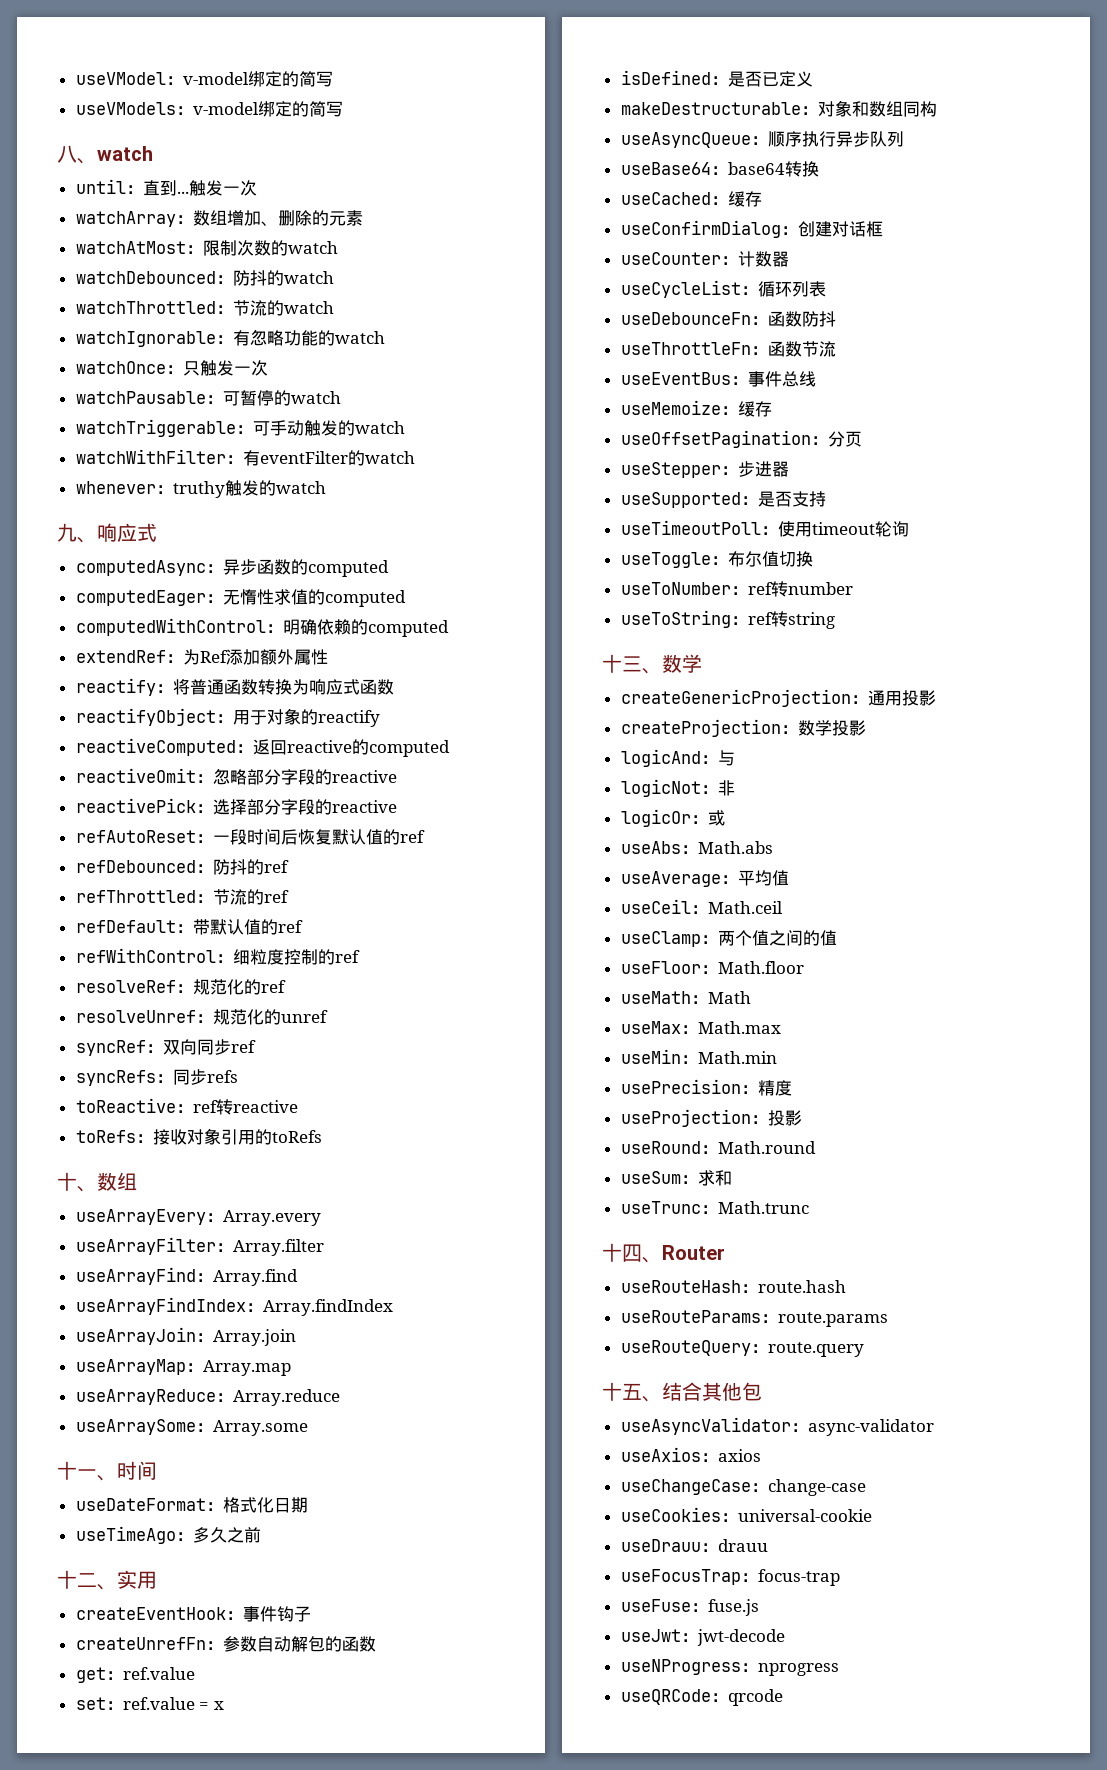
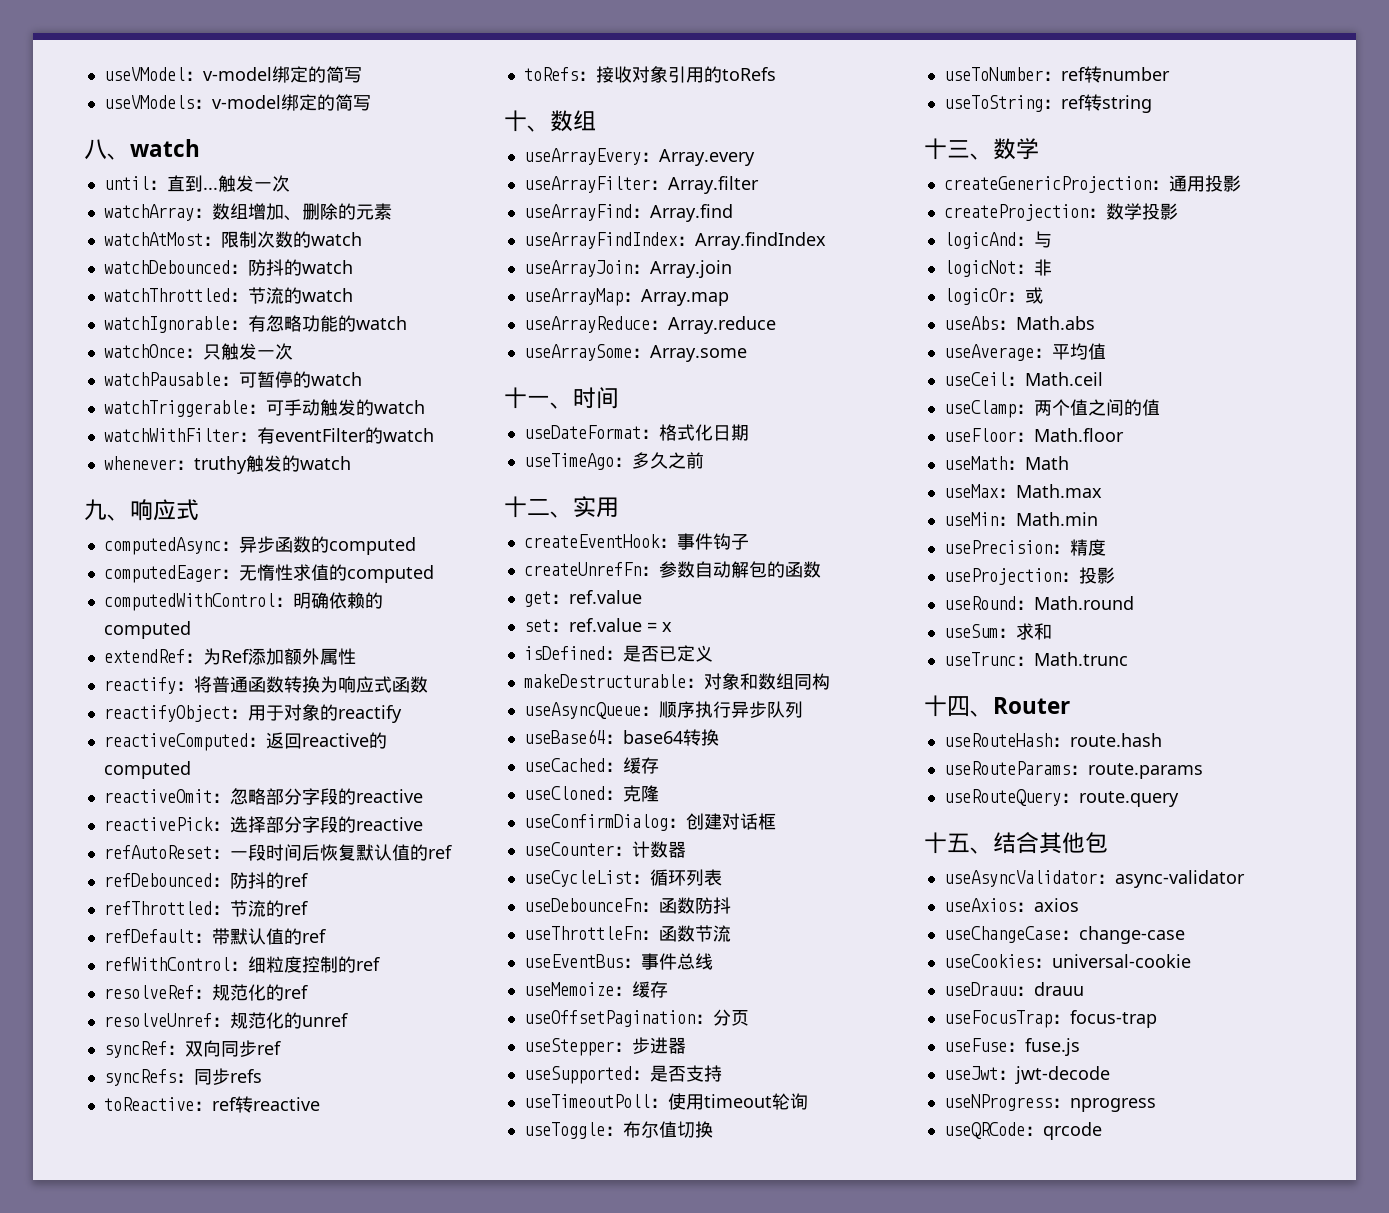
(762, 199) none -> [523,785,659,802] // useCloned：克隆

